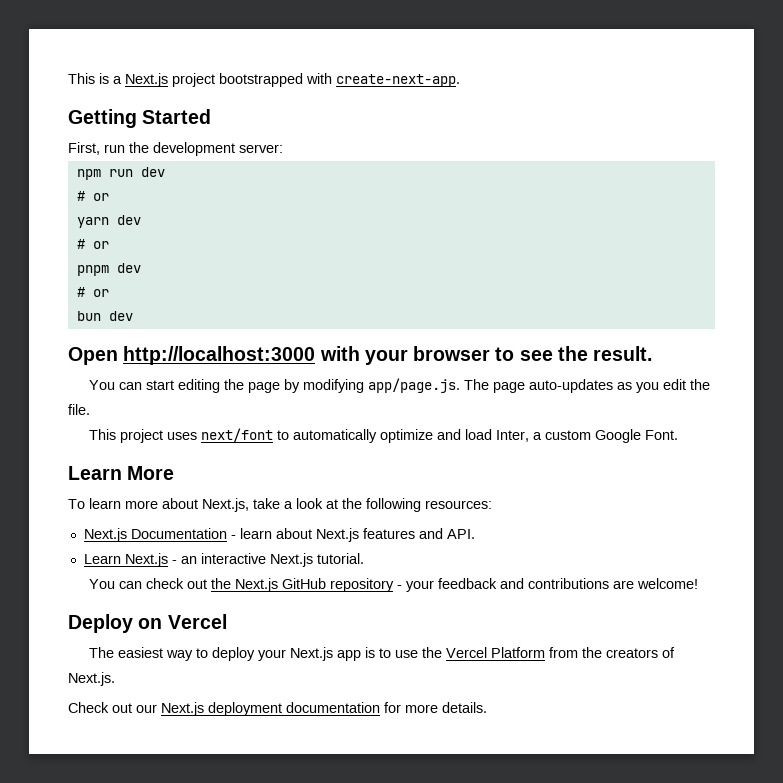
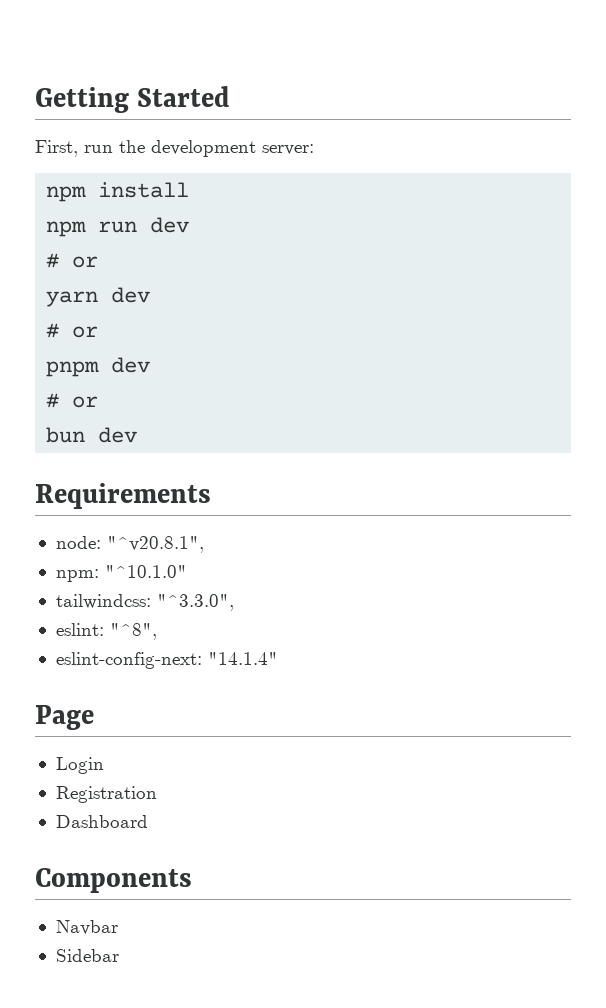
[68,73,460,87] This is a Next.js project bootstrapped with create-next-app. // -> (35, 100) none
(283, 148) none -> [46,182,190,202] // npm install
[68,346,653,365] [88,378,710,393] [68,404,90,415] [88,428,678,443] [68,466,175,480] [68,498,492,512] [83,528,475,542] [83,553,364,567] [88,578,698,592] [68,614,227,633] [88,647,675,661] [68,672,115,686] [68,702,487,716] Open http://localhost:3000 with your browser to see the result. // You can start editing the page by modifying app/page.js. The page auto-updates as you edit the file. // This project uses next/font to automatically optimize and load Inter, a custom Google Font. // Learn More // To learn more about Next.js, take a look at the following resources: // Next.js Documentation - learn about Next.js features and API. // Learn Next.js - an interactive Next.js tutorial. // You can check out the Next.js GitHub repository - your feedback and contributions are welcome! // Deploy on Vercel // The easiest way to deploy your Next.js app is to use the Vercel Platform from the creators of Next.js. // Check out our Next.js deployment documentation for more details. -> [35,483,211,509] [55,536,204,553] [55,565,187,582] [55,594,234,611] [55,623,157,640] [55,652,278,669] [35,705,94,730] [55,757,104,774] [55,786,157,803] [55,815,148,828] [35,868,192,893] [55,920,118,935] [55,949,119,962] Requirements // node: "^v20.8.1", // npm: "^10.1.0" // tailwindcss: "^3.3.0", // eslint: "^8", // eslint-config-next: "14.1.4" // Page // Login // Registration // Dashboard // Components // Navbar // Sidebar

